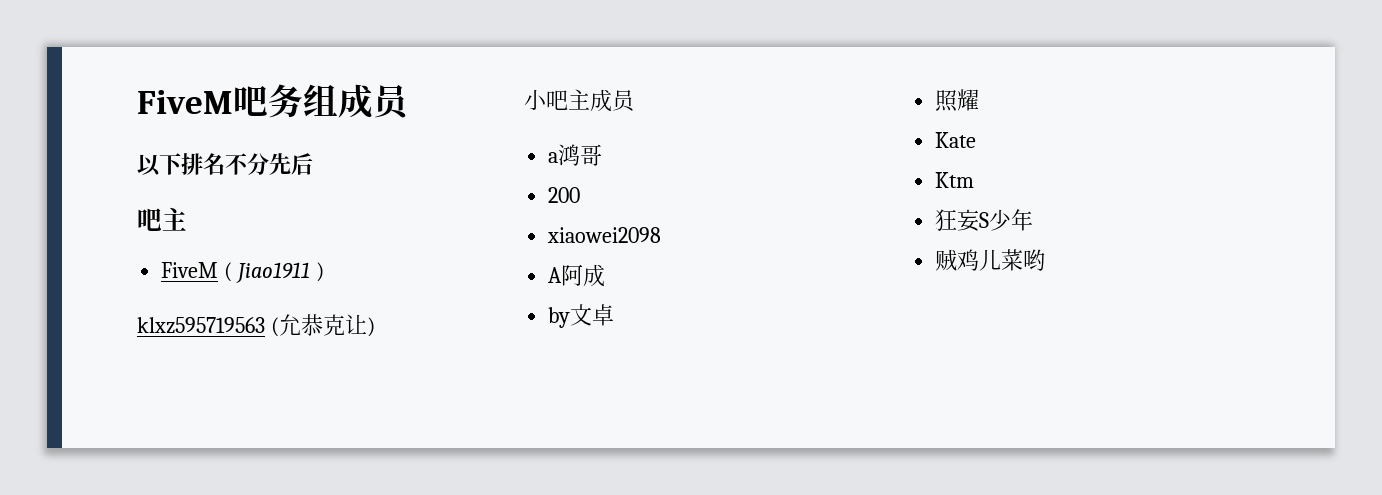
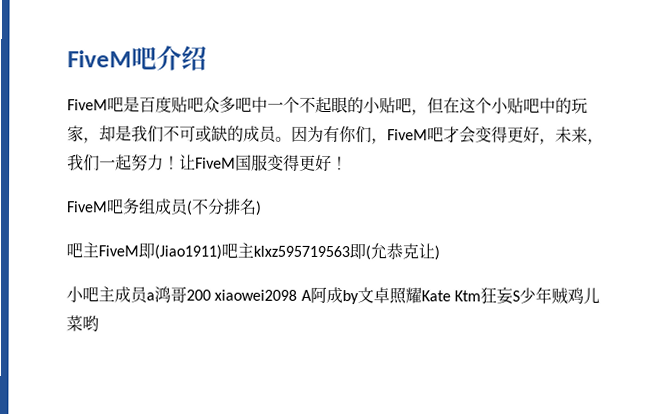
[137,84,412,120] [137,153,313,176] [137,207,187,231] [161,262,325,283] [137,317,265,334] FiveM吧务组成员 // 以下排名不分先后 // 吧主 // FiveM ( Jiao1911 ) // klxz595719563 -> [67,45,207,71] [67,96,588,116] [67,125,604,145] [67,154,348,172] [66,198,262,216] [66,242,366,260] FiveM吧介绍 // FiveM吧是百度贴吧众多吧中一个不起眼的小贴吧，但在这个小贴吧中的玩家，却是我们不可或缺的成员。因为有你们，FiveM吧才会变得更好，未来，我们一起努力！让FiveM国服变得更好！ // FiveM吧务组成员(不分排名) // 吧主FiveM即(Jiao1911)吧主klxz595719563即
(636, 101) // -> (148, 295) none
(603, 155) // -> (187, 294) none
(581, 195) // -> (211, 295) none
(662, 235) // -> (298, 295) none
(606, 275) // -> (343, 295) none
(615, 315) // -> (390, 295) none
(980, 100) // -> (422, 295) none
(977, 140) // -> (451, 296) none
(975, 180) // -> (481, 296) none
(1034, 220) // -> (552, 295) none

